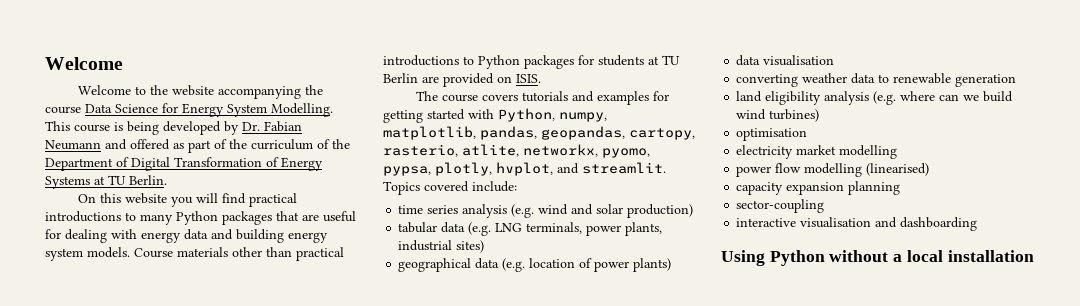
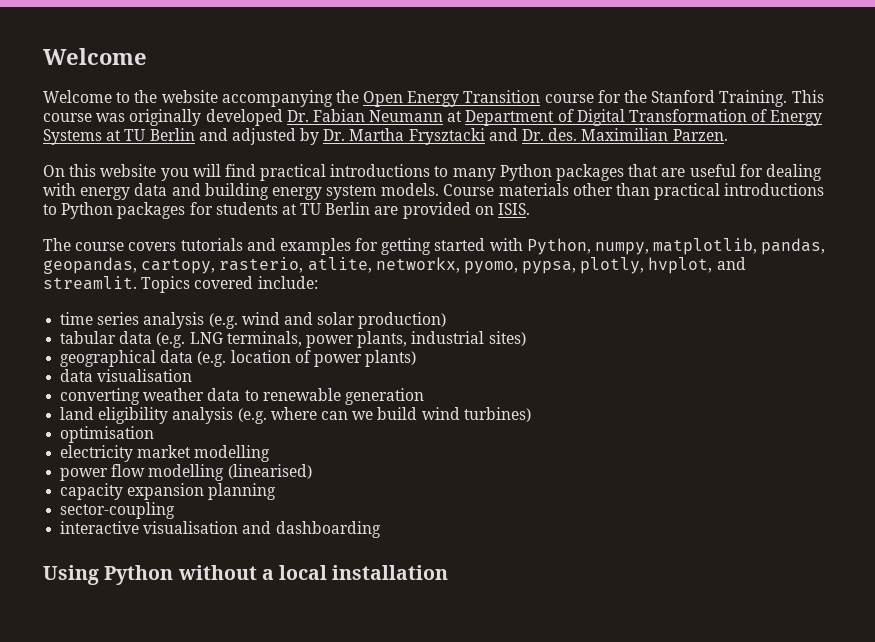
[45,103,333,117] [45,121,302,135] [45,139,350,153] course Data Science for Energy System Modelling. This course is being developed by Dr. Fabian Neumann and offered as part of the curriculum of the -> [363,90,824,107] [43,109,463,126] Open Energy Transition course for the Stanford Training. This course was originally developed Dr. Fabian Neumann at
[129,175,167,185] Berlin. -> [149,128,728,145] Berlin and adjusted by Dr. Martha Frysztacki and Dr. des. Maximilian Parzen.

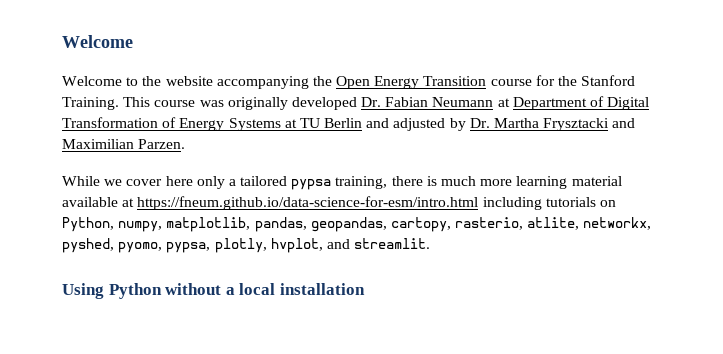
[522,128,578,141] Dr. des. -> (636, 123) none
[43,164,822,181] [43,183,825,200] [43,202,531,219] [43,238,523,255] On this website you will find practical introductions to many Python packages that are useful for dealing with energy data and building energy system models. Course materials other than practical introductions to Python packages for students at TU Berlin are provided on ISIS. // The course covers tutorials and examples for getting started with -> [62,176,622,190] [62,196,616,210] While we cover here only a tailored pypsa training, there is much more learning material available at https://fneum.github.io/data-science-for-esm/intro.html including tutorials on
(460, 265) none -> [62,238,114,253] pyshed,
[141,276,318,293] [60,312,447,329] [60,331,526,348] [60,350,417,367] [60,369,193,382] [60,388,424,405] [60,407,531,424] [60,426,155,443] [60,445,271,462] [60,464,312,481] [60,483,277,500] [60,502,176,519] [60,521,381,538] Topics covered include: // time series analysis (e.g. wind and solar production) // tabular data (e.g. LNG terminals, power plants, industrial sites) // geographical data (e.g. location of power plants) // data visualisation // converting weather data to renewable generation // land eligibility analysis (e.g. where can we build wind turbines) // optimisation // electricity market modelling // power flow modelling (linearised) // capacity expansion planning // sector-coupling // interactive visualisation and dashboarding -> (431, 243) none

